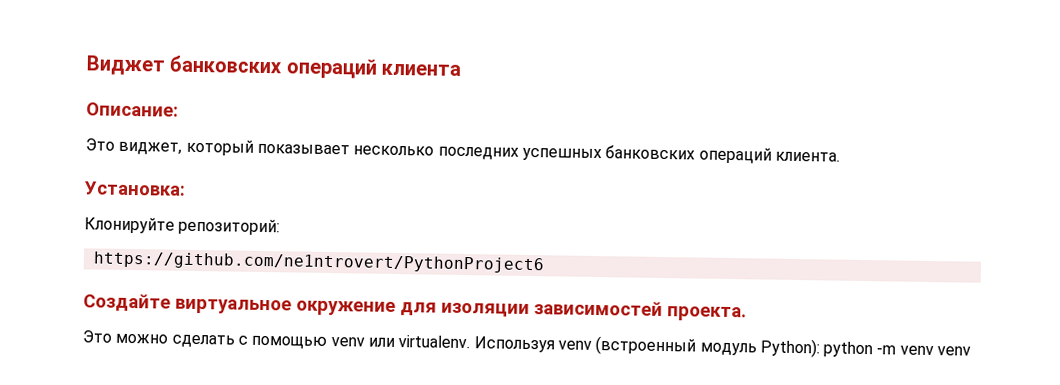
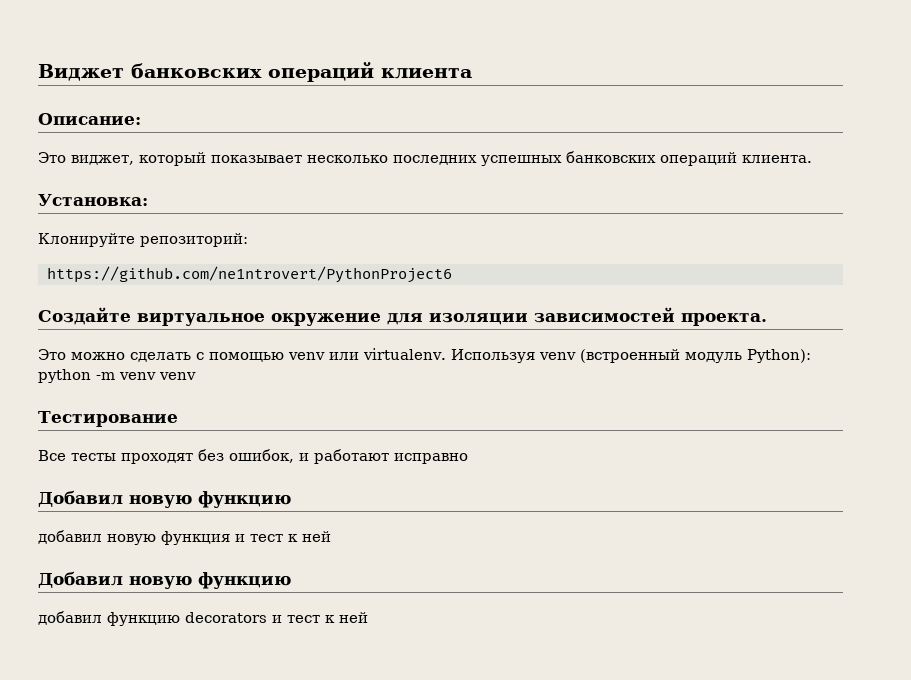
(972, 351) none -> [38,411,178,427] [38,449,468,464] [38,490,291,508] [38,530,331,545] [38,571,291,589] [38,611,368,626] // Тестирование // Все тесты проходят без ошибок, и работают исправно // Добавил новую функцию // добавил новую функция и тест к ней // Добавил новую функцию // добавил функцию decorators и тест к ней

